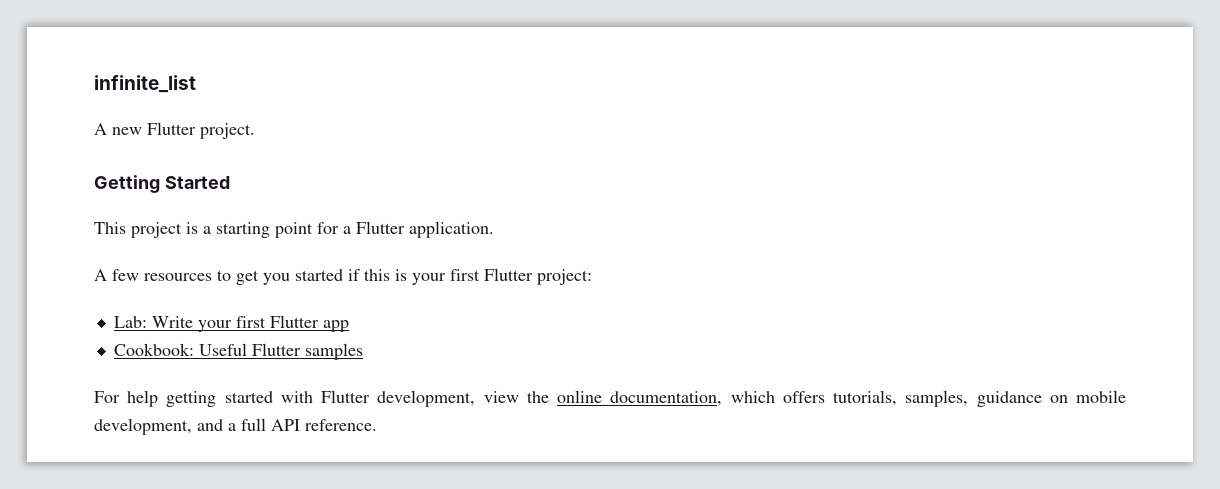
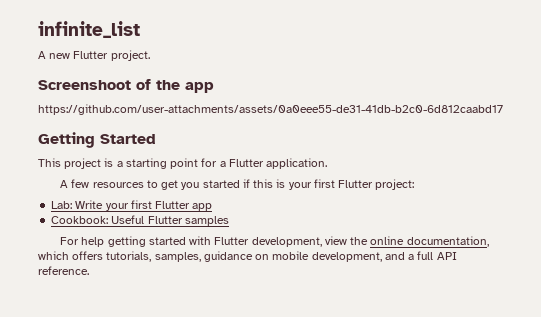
(255, 131) none -> [38,79,214,93] [38,104,503,115] // Screenshoot of the app // https://github.com/user-attachments/assets/0a0eee55-de31-41db-b2c0-6d812caabd17

